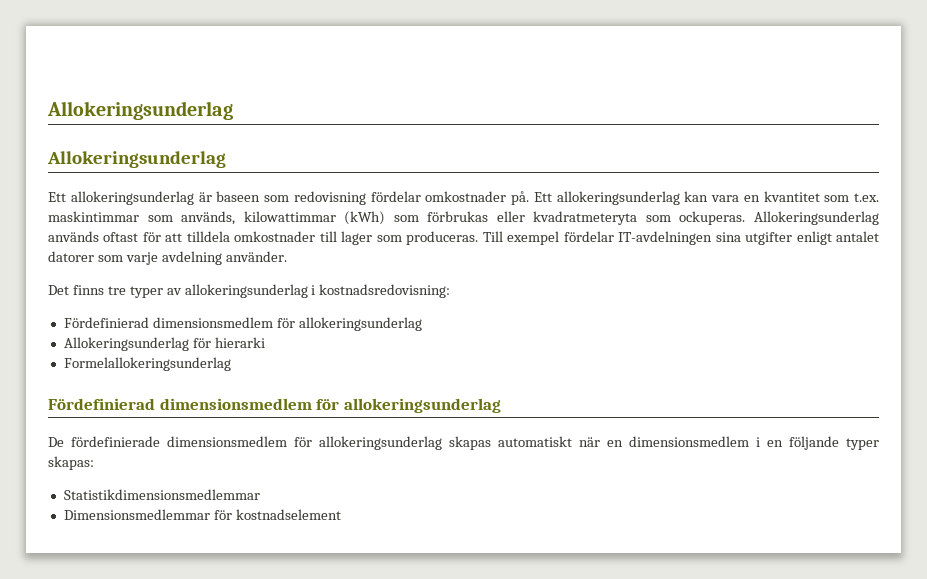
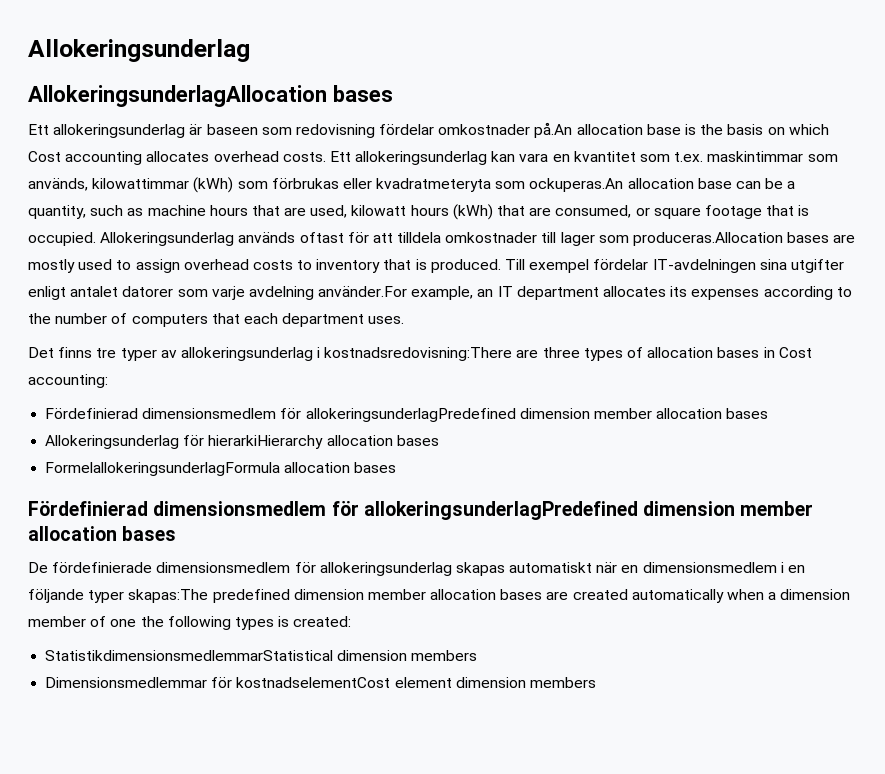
[47,101,233,120] [47,151,226,168] Allokeringsunderlag // Allokeringsunderlag -> [28,39,250,62] [28,85,393,107] Allokeringsunderlag // AllokeringsunderlagAllocation bases
[511,191,529,205] på. -> [534,122,829,138] [28,151,326,165] på.An allocation base is the basis on which Cost accounting allocates overhead costs.
[679,211,746,225] ockuperas. -> [529,178,796,192] [28,204,810,220] [28,232,96,246] ockuperas.An allocation base can be a quantity, such as machine hours that are used, kilowatt hours (kWh) that are consumed, or square footage that is occupied.
[406,231,479,245] produceras. -> [633,232,856,246] [28,259,501,273] produceras.Allocation bases are mostly used to assign overhead costs to inventory that is produced.
[225,251,287,262] använder. -> [318,286,852,300] [28,313,405,327] använder.For example, an IT department allocates its expenses according to the number of computers that each department uses.
[319,284,451,298] [63,317,422,331] [63,337,265,351] [63,357,231,371] [48,398,501,413] kostnadsredovisning: // Fördefinierad dimensionsmedlem för allokeringsunderlag // Allokeringsunderlag för hierarki // Formelallokeringsunderlag // Fördefinierad dimensionsmedlem för allokeringsunderlag -> [324,347,812,361] [28,374,108,388] [45,408,769,422] [45,435,439,449] [45,462,397,476] [28,501,814,520] [28,526,177,541] kostnadsredovisning:There are three types of allocation bases in Cost accounting: // Fördefinierad dimensionsmedlem för allokeringsunderlagPredefined dimension member allocation bases // Allokeringsunderlag för hierarkiHierarchy allocation bases // FormelallokeringsunderlagFormula allocation bases // Fördefinierad dimensionsmedlem för allokeringsunderlagPredefined dimension member allocation bases
[48,456,94,470] [63,489,260,500] [63,509,341,520] skapas: // Statistikdimensionsmedlemmar // Dimensionsmedlemmar för kostnadselement -> [128,589,851,603] [28,616,352,630] [45,650,478,661] [45,677,596,688] skapas:The predefined dimension member allocation bases are created automatically when a dimension member of one the following types is created: // StatistikdimensionsmedlemmarStatistical dimension members // Dimensionsmedlemmar för kostnadselementCost element dimension members

